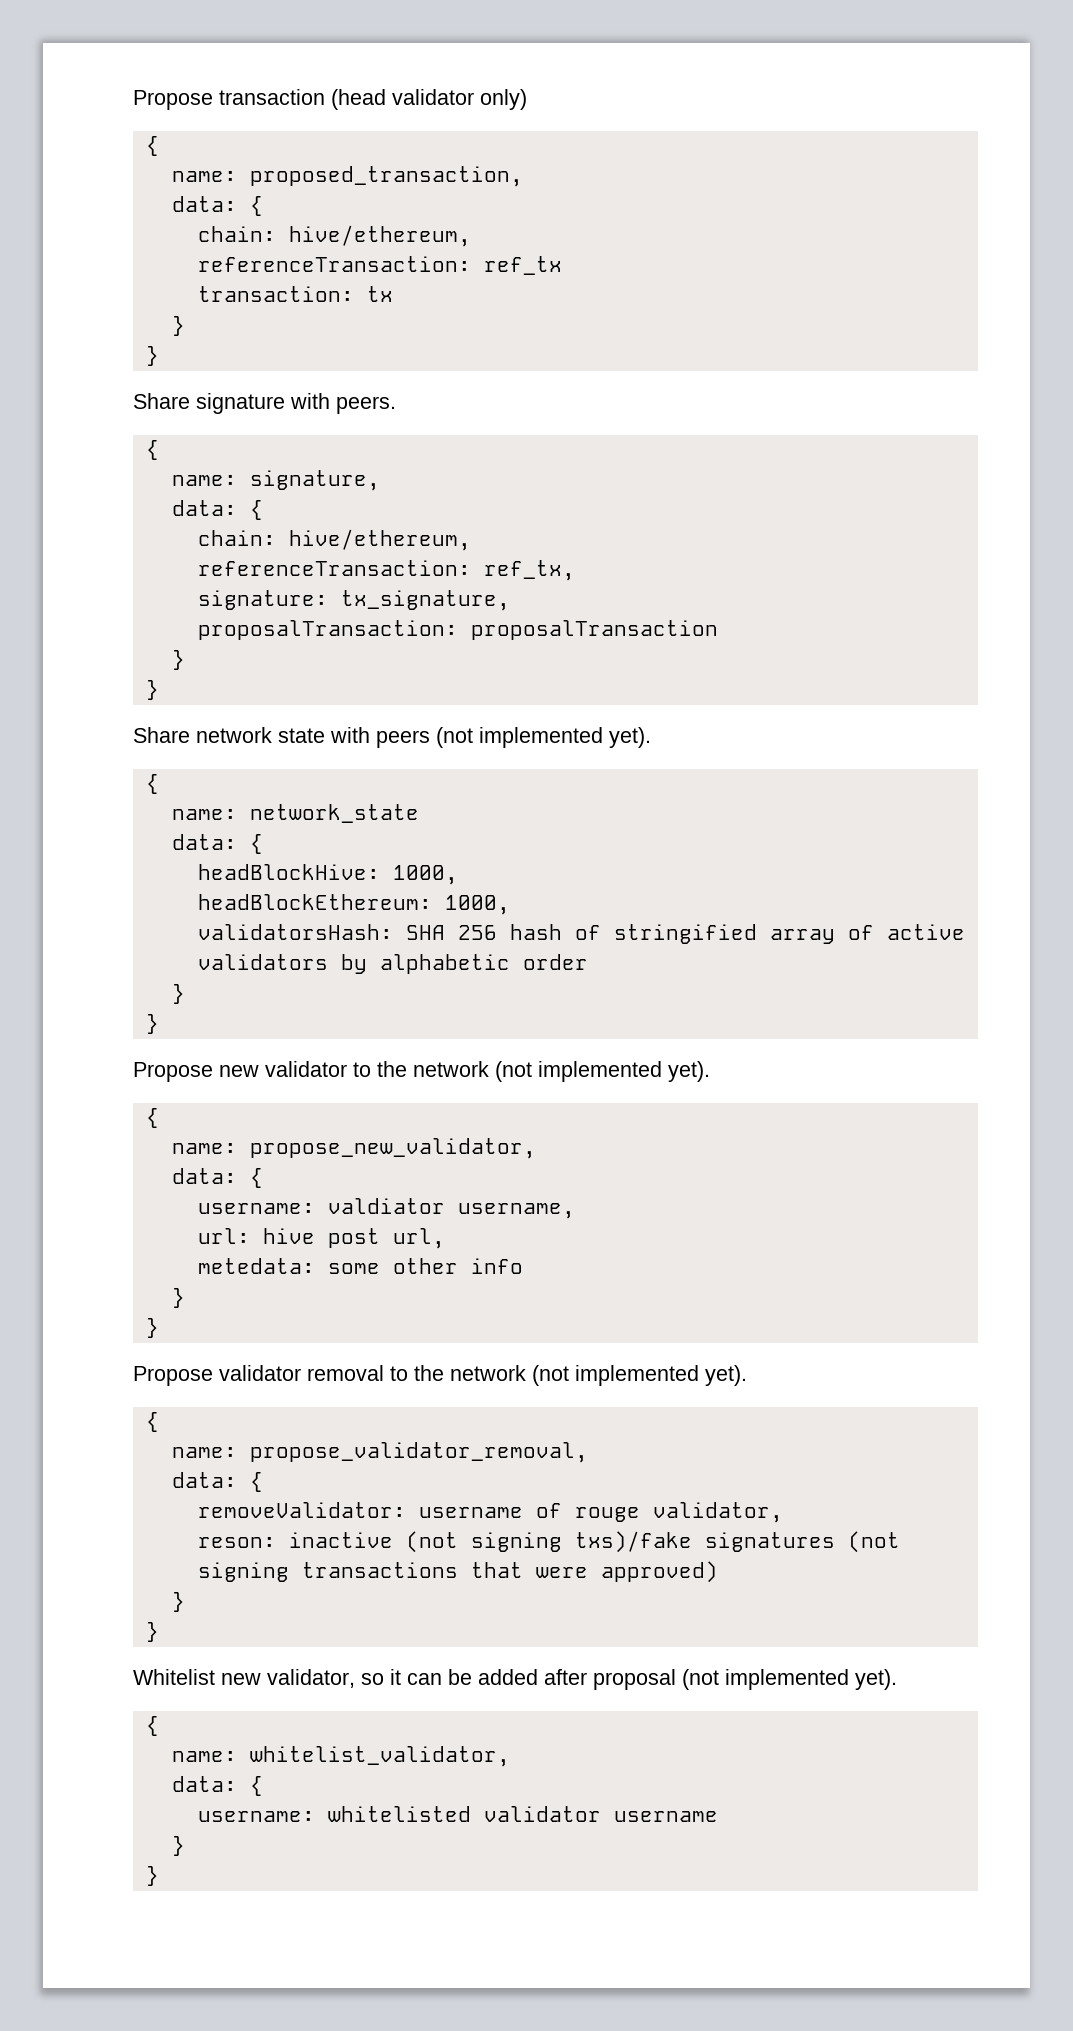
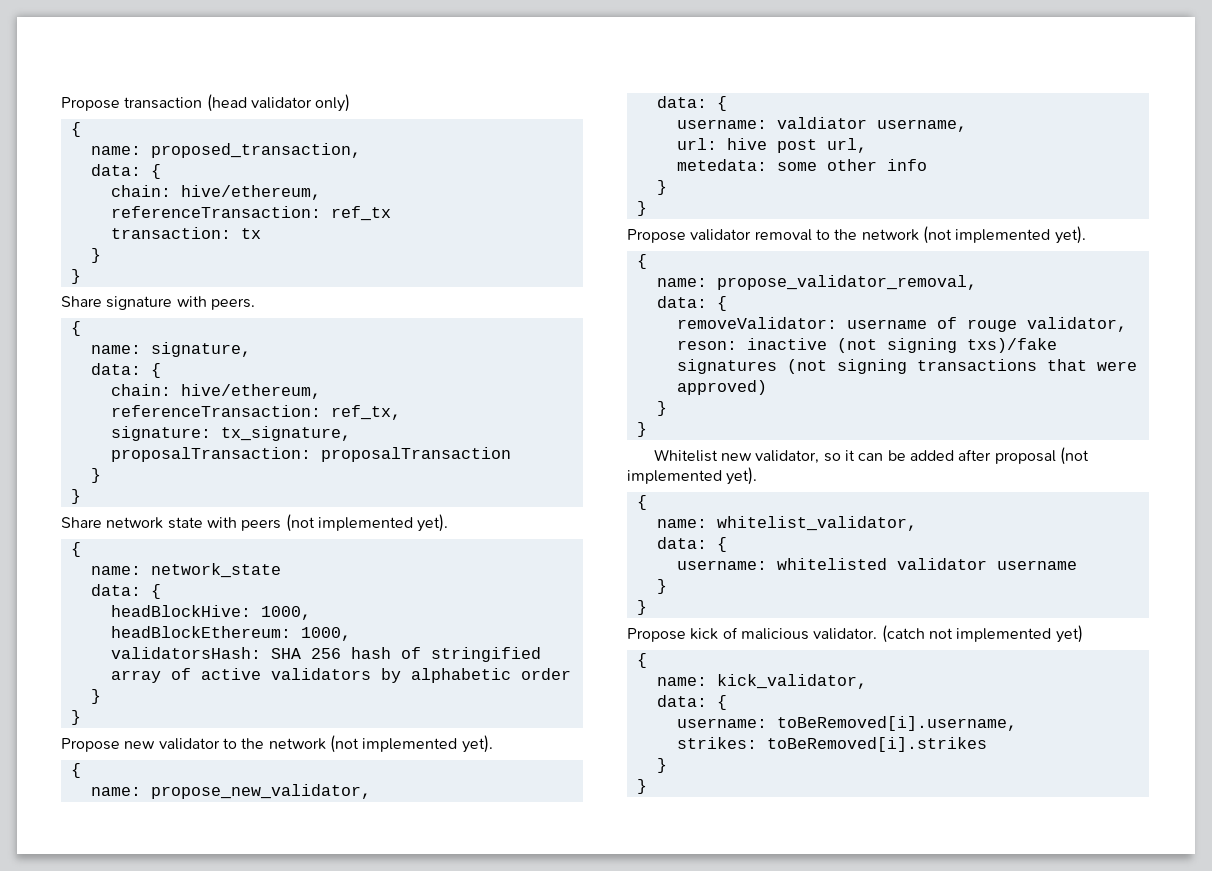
(159, 1876) none -> [627,625,1083,643] [636,653,647,668] [656,674,867,689] [656,695,727,710] [676,716,1017,731] [676,737,987,752] [656,758,667,773] [636,779,647,794] // Propose kick of malicious validator. (catch not implemented yet) // { // name: kick_validator, // data: { // username: toBeRemoved[i].username, // strikes: toBeRemoved[i].strikes // } // }

